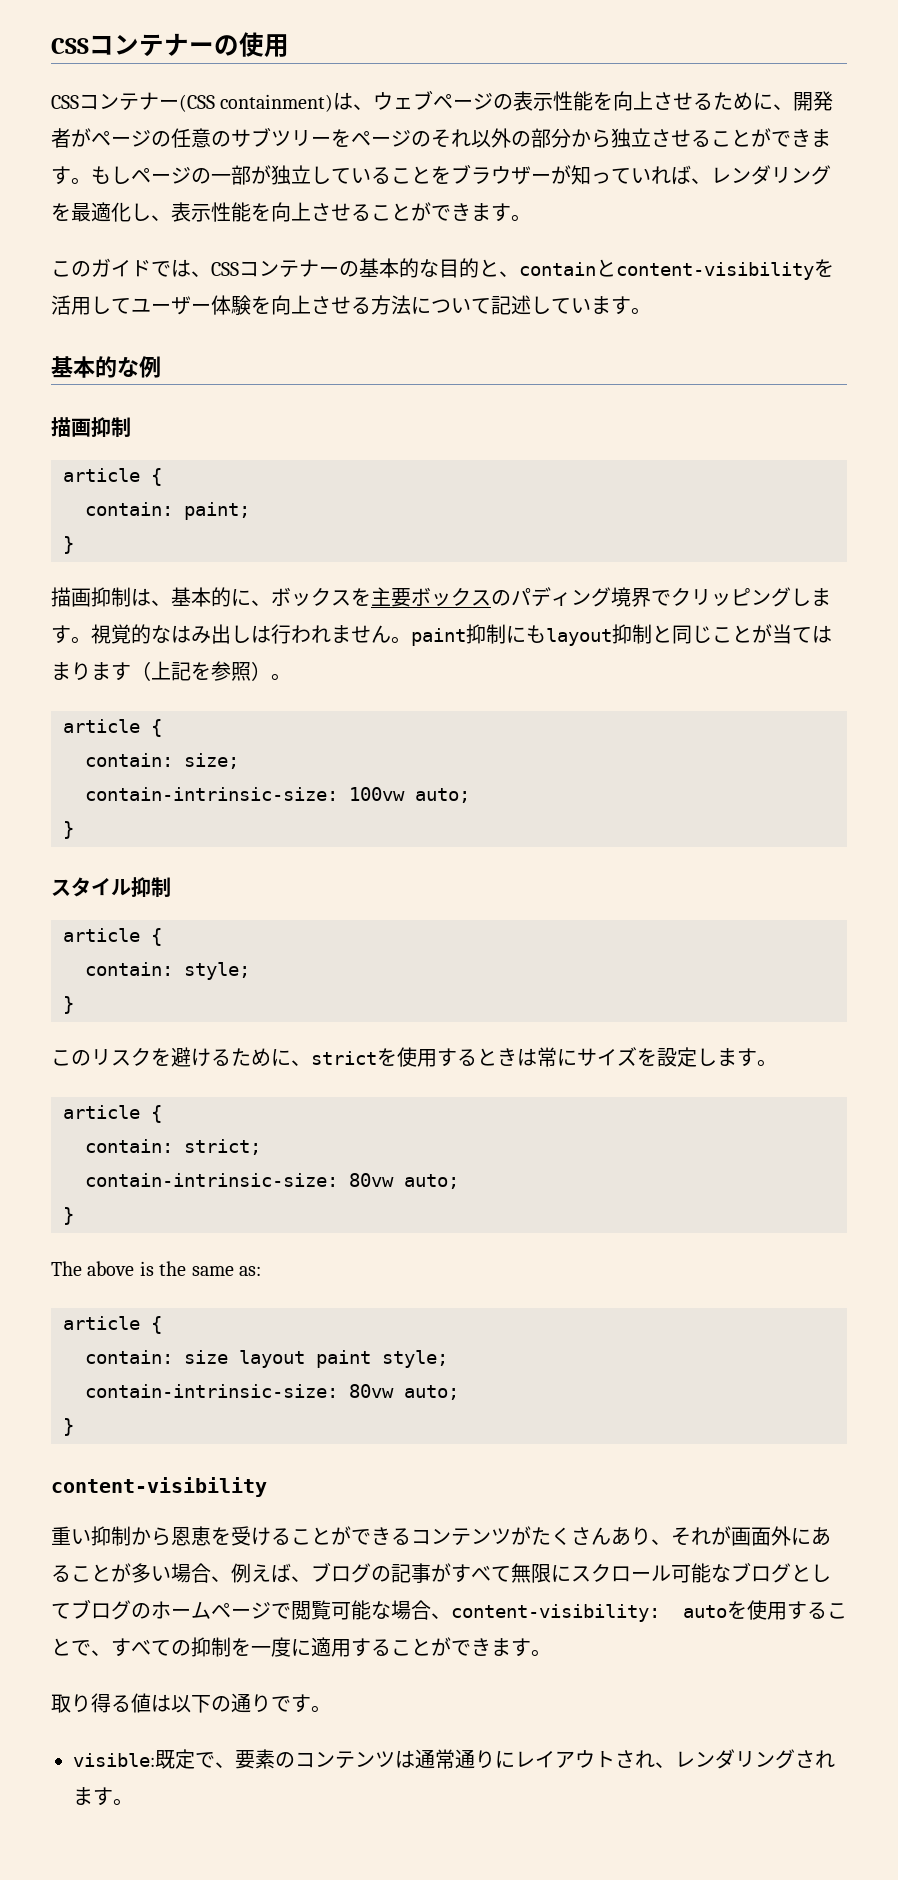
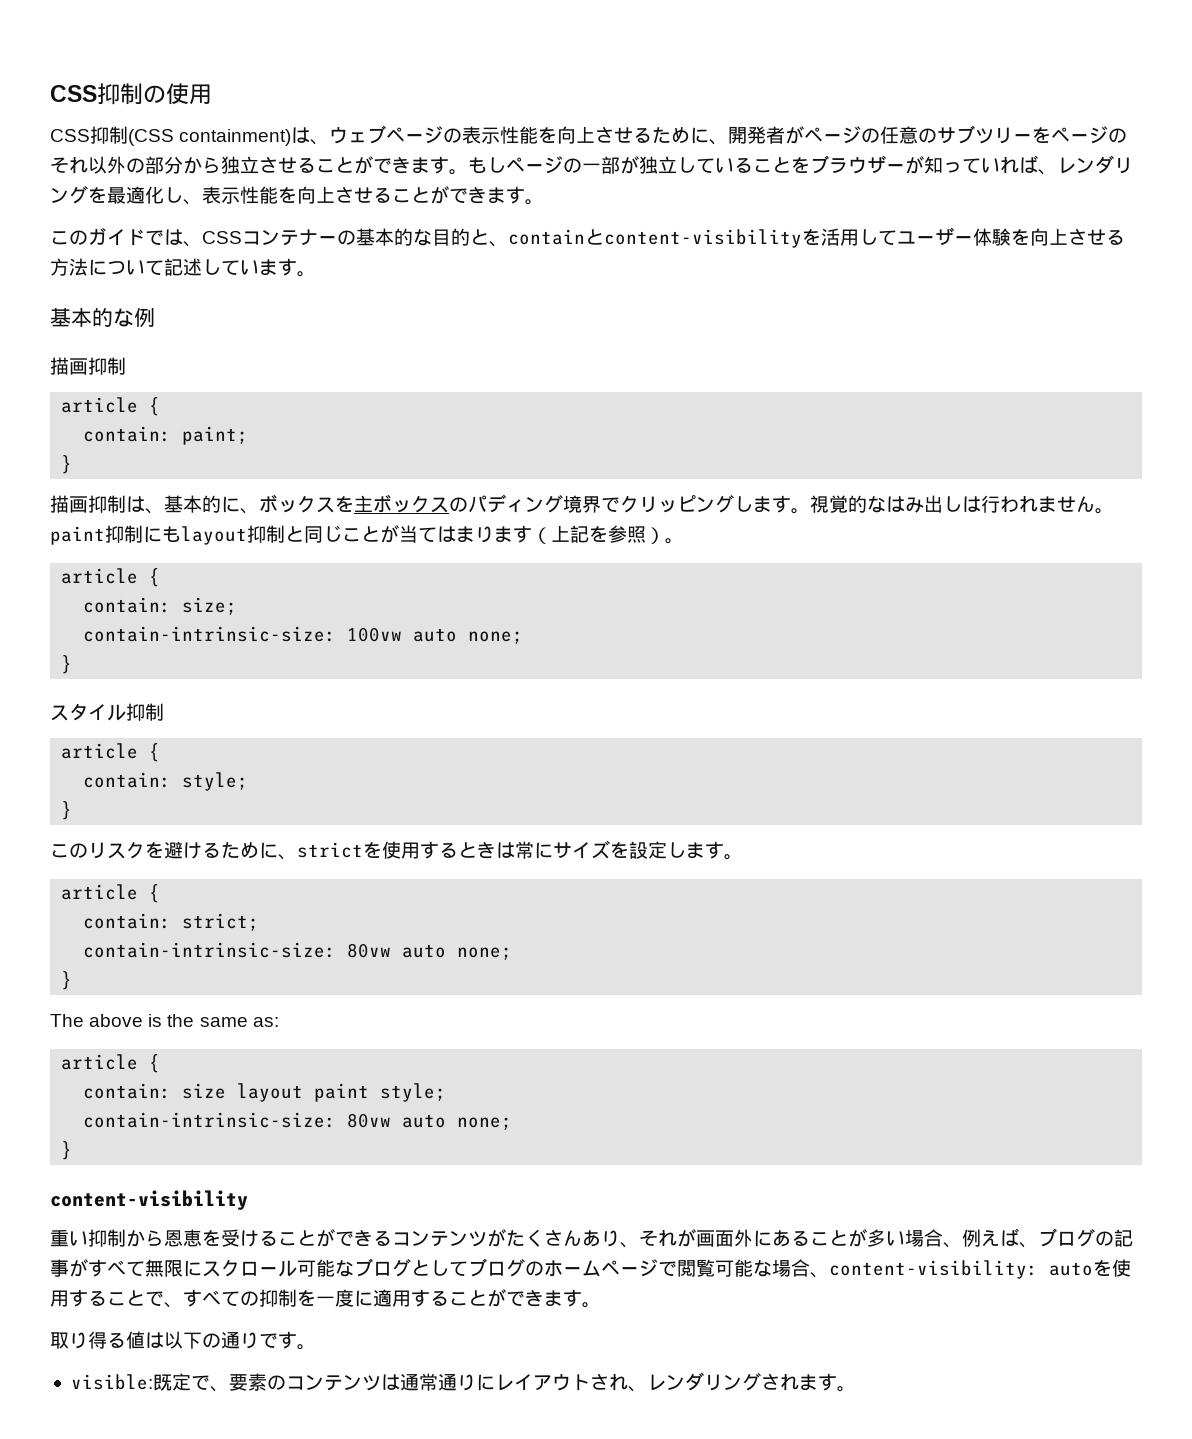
[51,33,214,57] CSSコンテナー -> [50,83,143,105] CSS抑制
[79,92,179,111] コンテナー -> [90,126,128,144] 抑制
[391,588,411,607] 要 -> (373, 504) none
[415,788,470,803] auto; -> [413,628,524,644] auto none;
[404,1174,459,1189] auto; -> [402,944,513,960] auto none;
[404,1385,459,1400] auto; -> [402,1114,513,1130] auto none;

